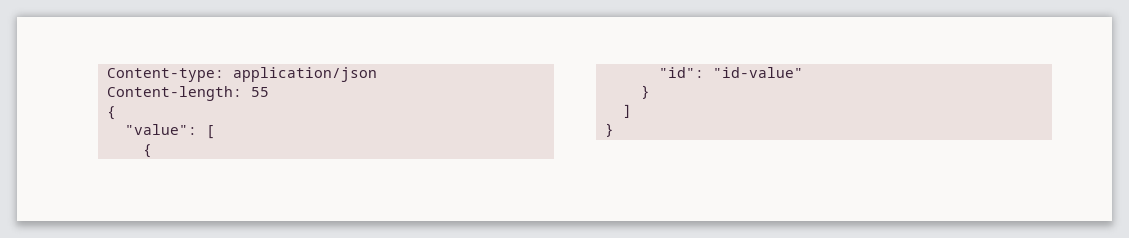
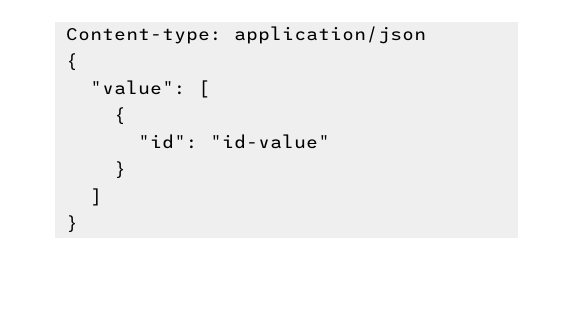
[107,86,269,101] // Content-length: 55 -> (426, 35) none

